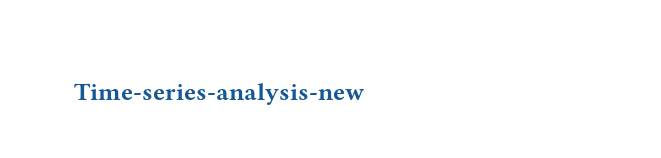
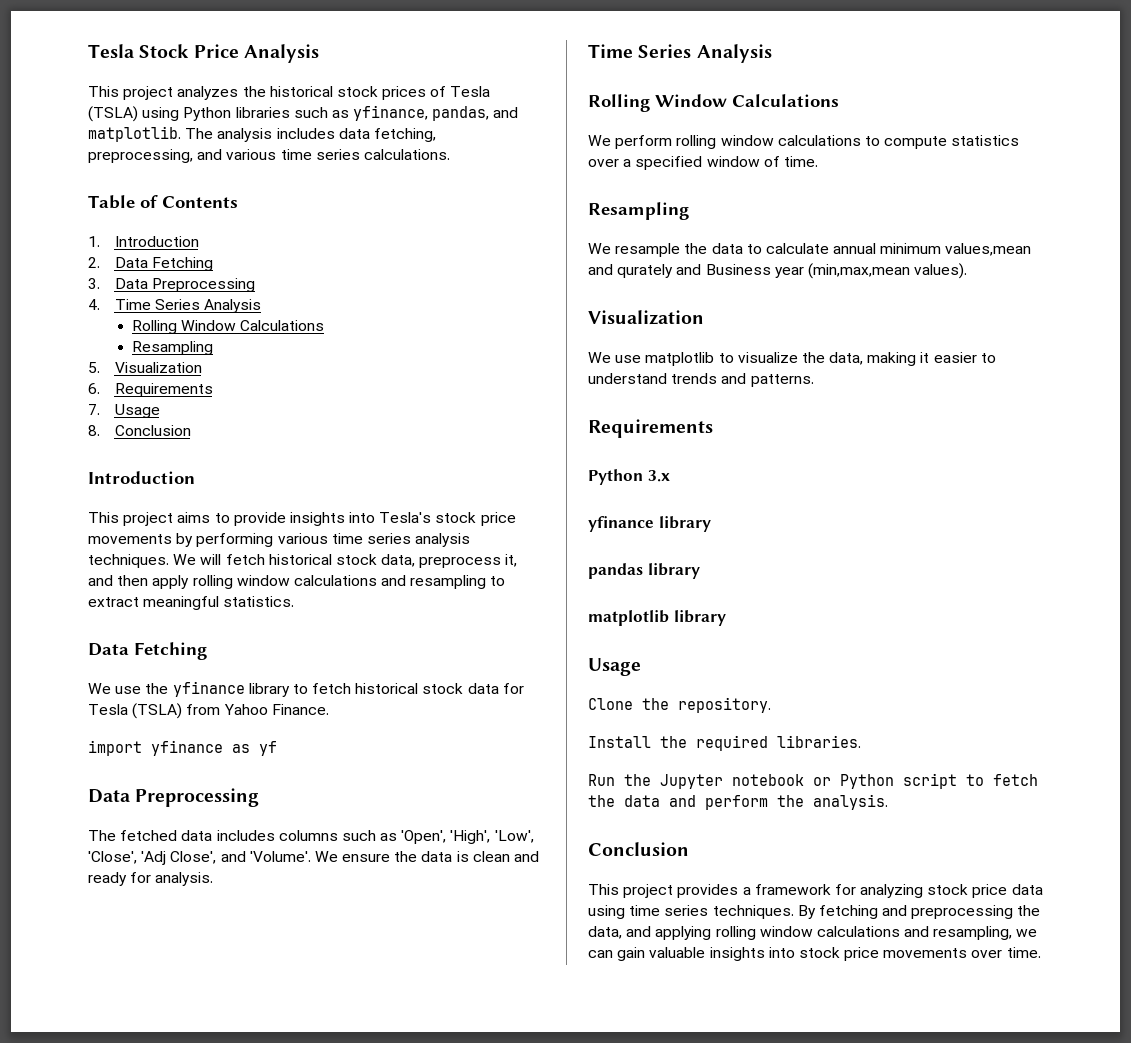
[74,83,365,105] Time-series-analysis-new -> [88,44,319,63] [88,86,491,100] [88,105,519,122] [88,126,436,142] [88,149,450,163] [88,195,238,209] [88,236,199,247] [88,257,213,271] [88,278,255,292] [88,299,261,313] [131,320,324,334] [131,341,213,355] [88,362,202,373] [88,383,213,397] [88,404,160,418] [88,425,191,436] [88,471,195,484] [88,512,516,526] [88,533,471,547] [88,554,518,568] [88,575,506,589] [88,596,295,610] [88,642,207,660] [88,681,524,697] [88,703,329,719] [88,740,277,756] [88,788,260,807] [88,830,534,844] [88,851,540,865] [88,872,214,886] [588,44,772,63] [588,94,839,112] [588,135,1020,149] [588,156,818,170] [588,202,689,220] [588,243,1032,257] [588,263,968,279] [588,310,704,325] [588,352,996,366] [588,373,814,387] [588,419,713,438] [588,469,670,485] [588,516,711,532] [588,563,700,579] [588,610,726,626] [588,658,641,676] [588,697,771,713] [588,735,861,751] [588,773,1038,789] [588,794,888,810] [588,842,689,856] [588,884,1043,898] [588,905,1041,919] [588,926,1038,940] [588,947,1041,961] Tesla Stock Price Analysis // This project analyzes the historical stock prices of Tesla (TSLA) using Python libraries such as yfinance, pandas, and matplotlib. The analysis includes data fetching, preprocessing, and various time series calculations. // Table of Contents // 1. Introduction // 2. Data Fetching // 3. Data Preprocessing // 4. Time Series Analysis // Rolling Window Calculations // Resampling // 5. Visualization // 6. Requirements // 7. Usage // 8. Conclusion // Introduction // This project aims to provide insights into Tesla's stock price movements by performing various time series analysis techniques. We will fetch historical stock data, preprocess it, and then apply rolling window calculations and resampling to extract meaningful statistics. // Data Fetching // We use the yfinance library to fetch historical stock data for Tesla (TSLA) from Yahoo Finance. // import yfinance as yf // Data Preprocessing // The fetched data includes columns such as 'Open', 'High', 'Low', 'Close', 'Adj Close', and 'Volume'. We ensure the data is clean and ready for analysis. // Time Series Analysis // Rolling Window Calculations // We perform rolling window calculations to compute statistics over a specified window of time. // Resampling // We resample the data to calculate annual minimum values,mean and qurately and Business year (min,max,mean values). // Visualization // We use matplotlib to visualize the data, making it easier to understand trends and patterns. // Requirements // Python 3.x // yfinance library // pandas library // matplotlib library // Usage // Clone the repository. // Install the required libraries. // Run the Jupyter notebook or Python script to fetch the data and perform the analysis. // Conclusion // This project provides a framework for analyzing stock price data using time series techniques. By fetching and preprocessing the data, and applying rolling window calculations and resampling, we can gain valuable insights into stock price movements over time.

